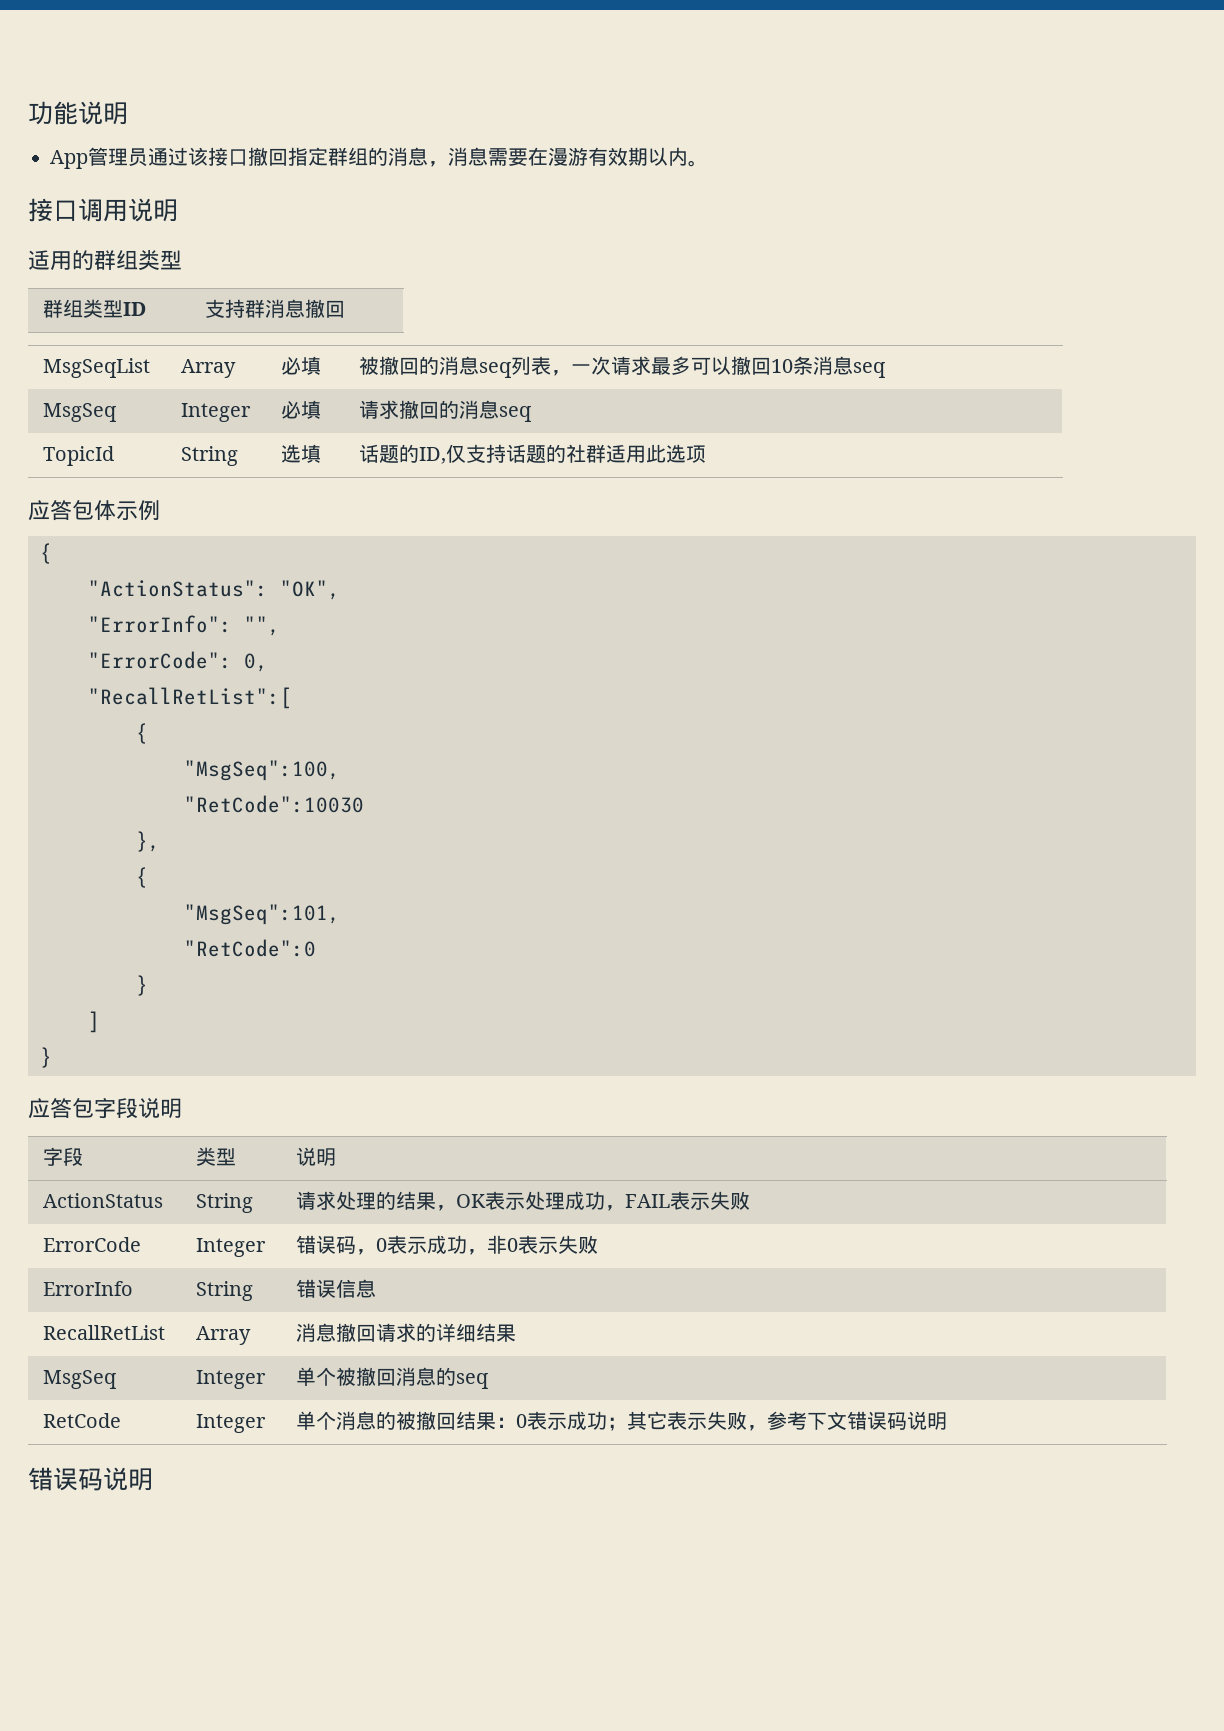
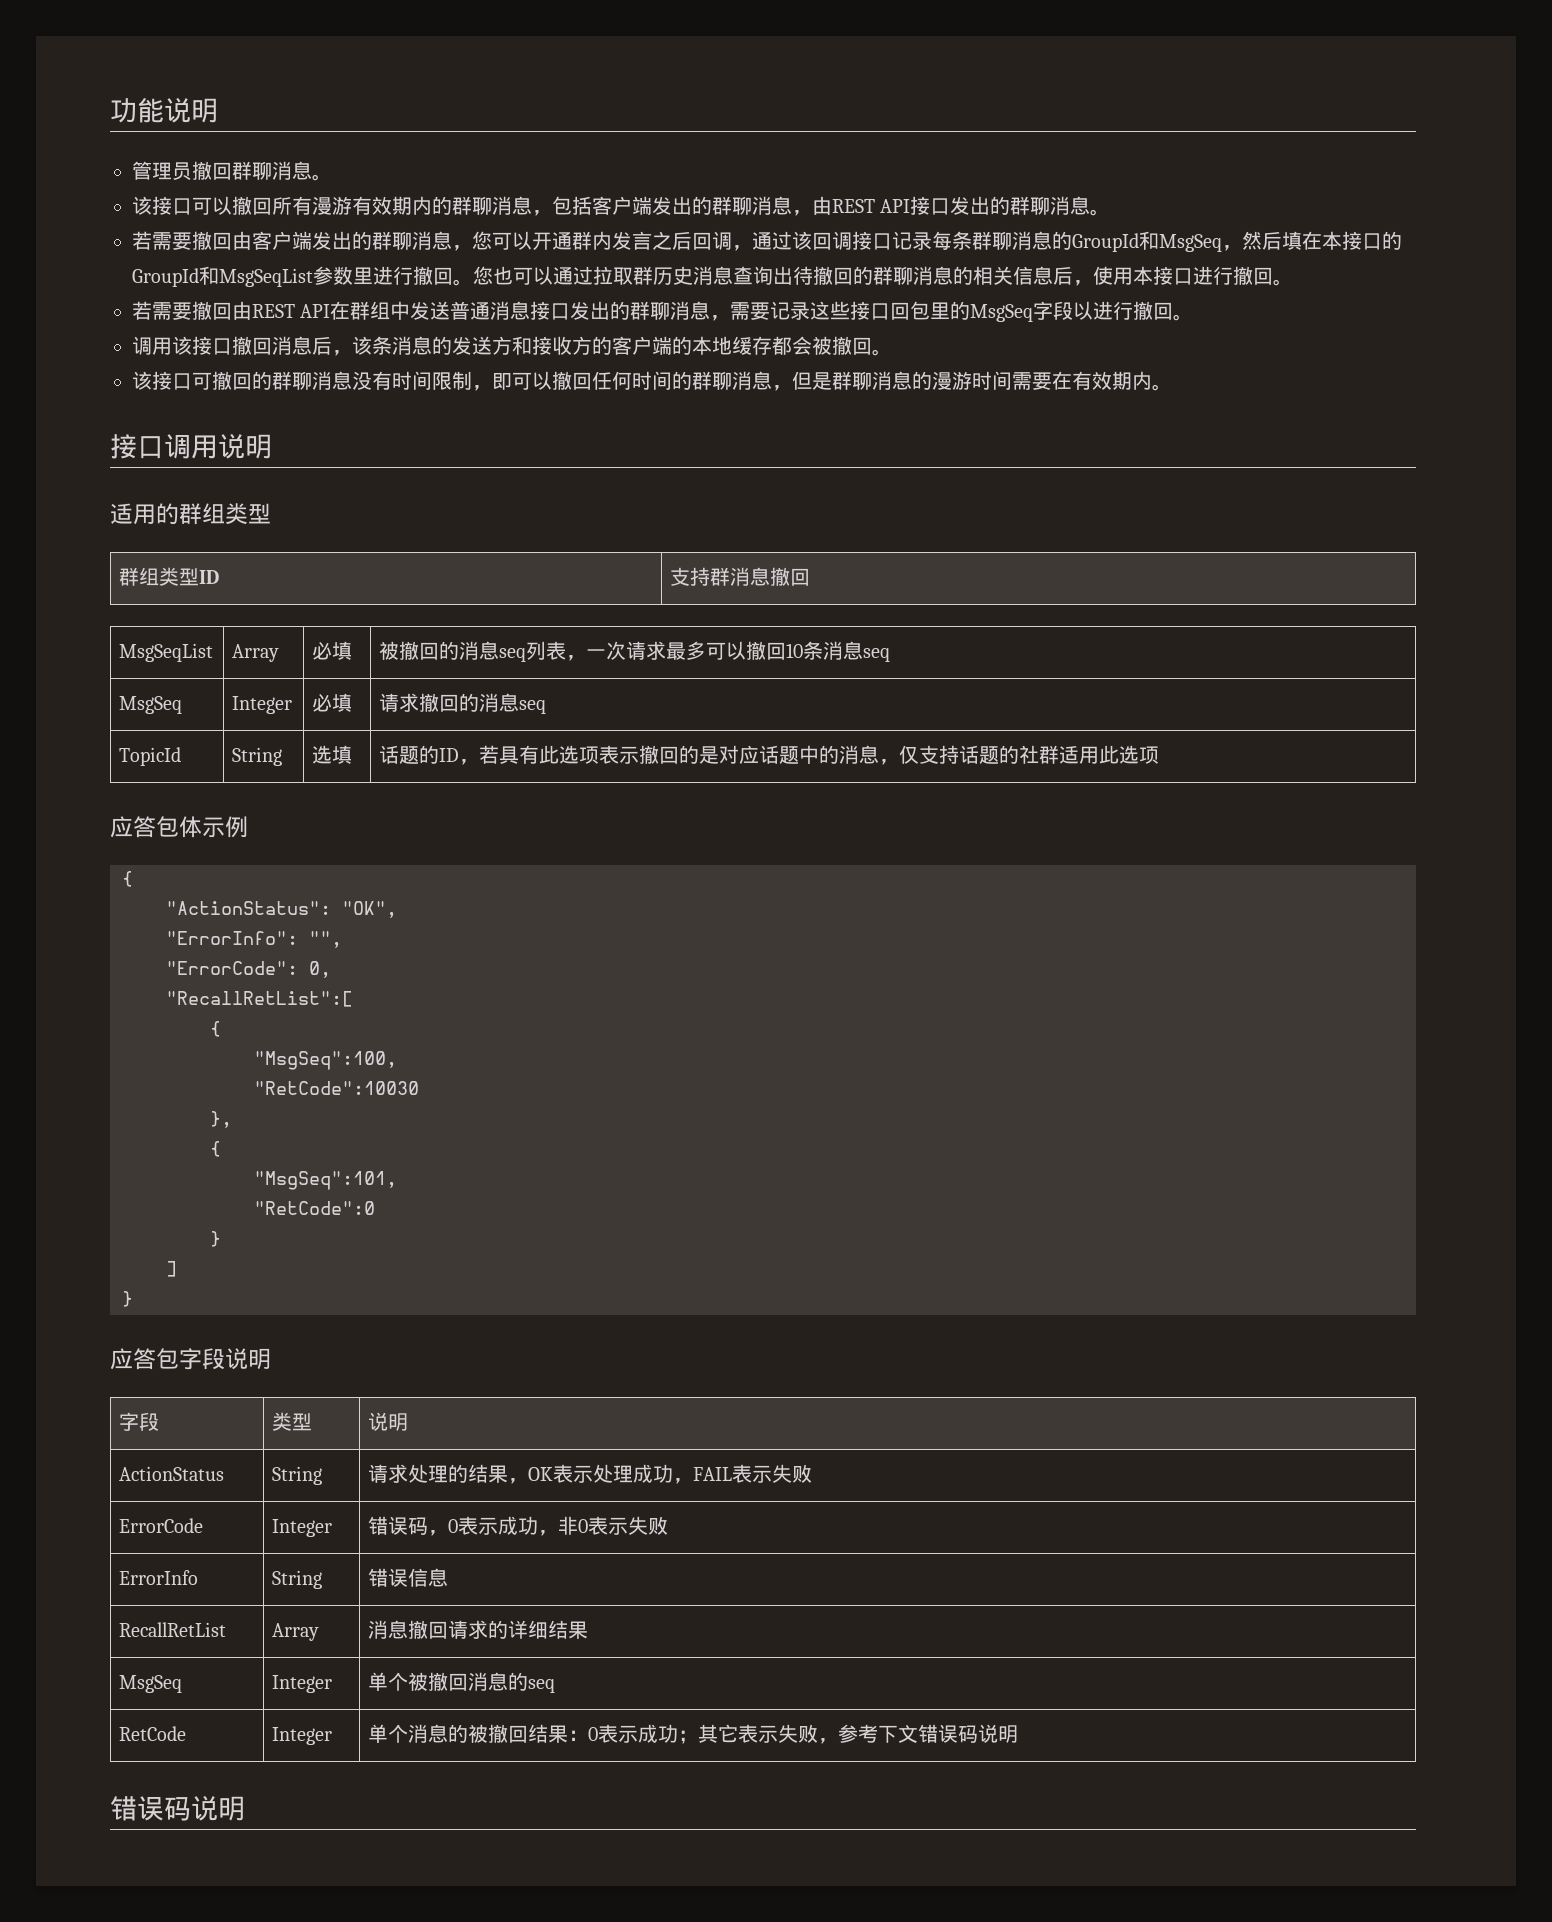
[50,147,668,169] App管理员通过该接口撤回指定群组的消息，消息需要在漫游有效期以 -> [132,161,332,181] [132,196,1111,216] [132,231,1402,252] [132,266,1293,287] [132,301,1194,322] [132,336,892,356] [132,371,1132,391] 管理员撤回群聊消息。 // 该接口可以撤回所有漫游有效期内的群聊消息，包括客户端发出的群聊消息，由REST API接口发出的群聊消息。 // 若需要撤回由客户端发出的群聊消息，您可以开通群内发言之后回调，通过该回调接口记录每条群聊消息的GroupId和MsgSeq，然后填在本接口的GroupId和MsgSeqList参数里进行撤回。您也可以通过拉取群历史消息查询出待撤回的群聊消息的相关信息后，使用本接口进行撤回。 // 若需要撤回由REST API在群组中发送普通消息接口发出的群聊消息，需要记录这些接口回包里的MsgSeq字段以进行撤回。 // 调用该接口撤回消息后，该条消息的发送方和接收方的客户端的本地缓存都会被撤回。 // 该接口可撤回的群聊消息没有时间限制，即可以撤回任何时间的群聊消息，但是群聊消息的漫游时间需要在有效期
[419,447,447,464] ID, -> [439,745,900,765] ID，若具有此选项表示撤回的是对应话题中的消息，

